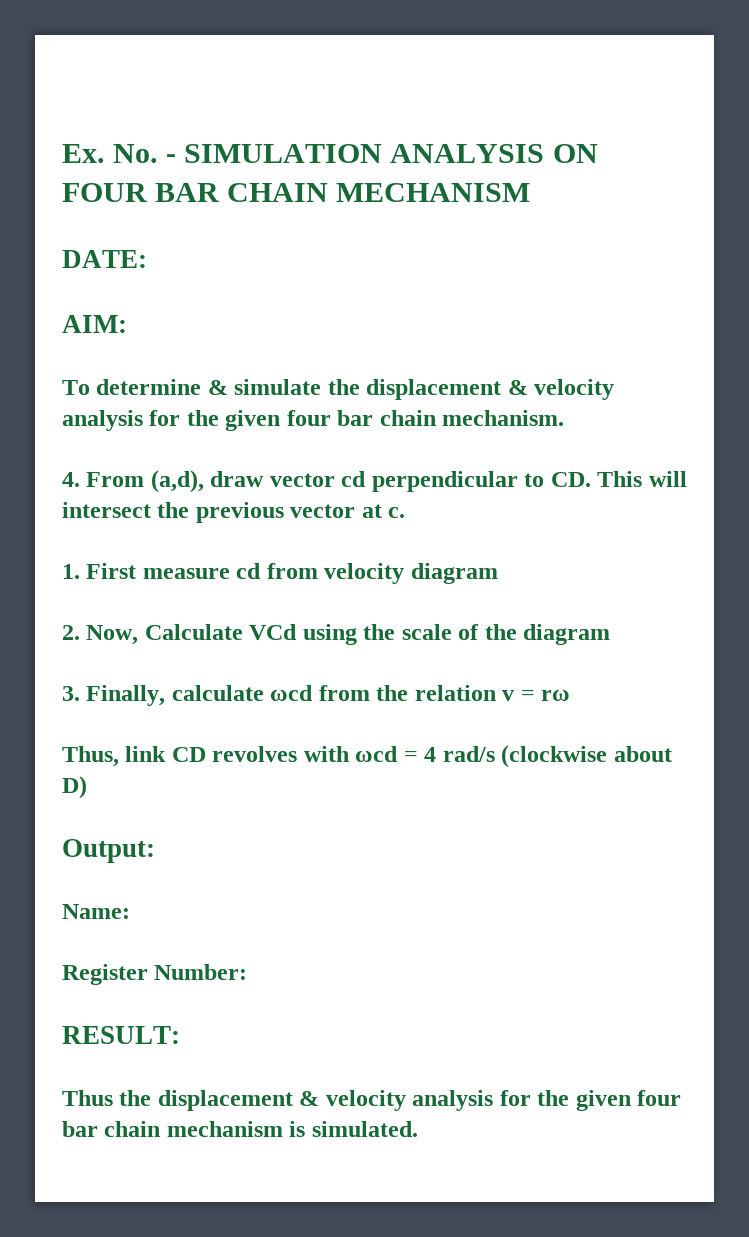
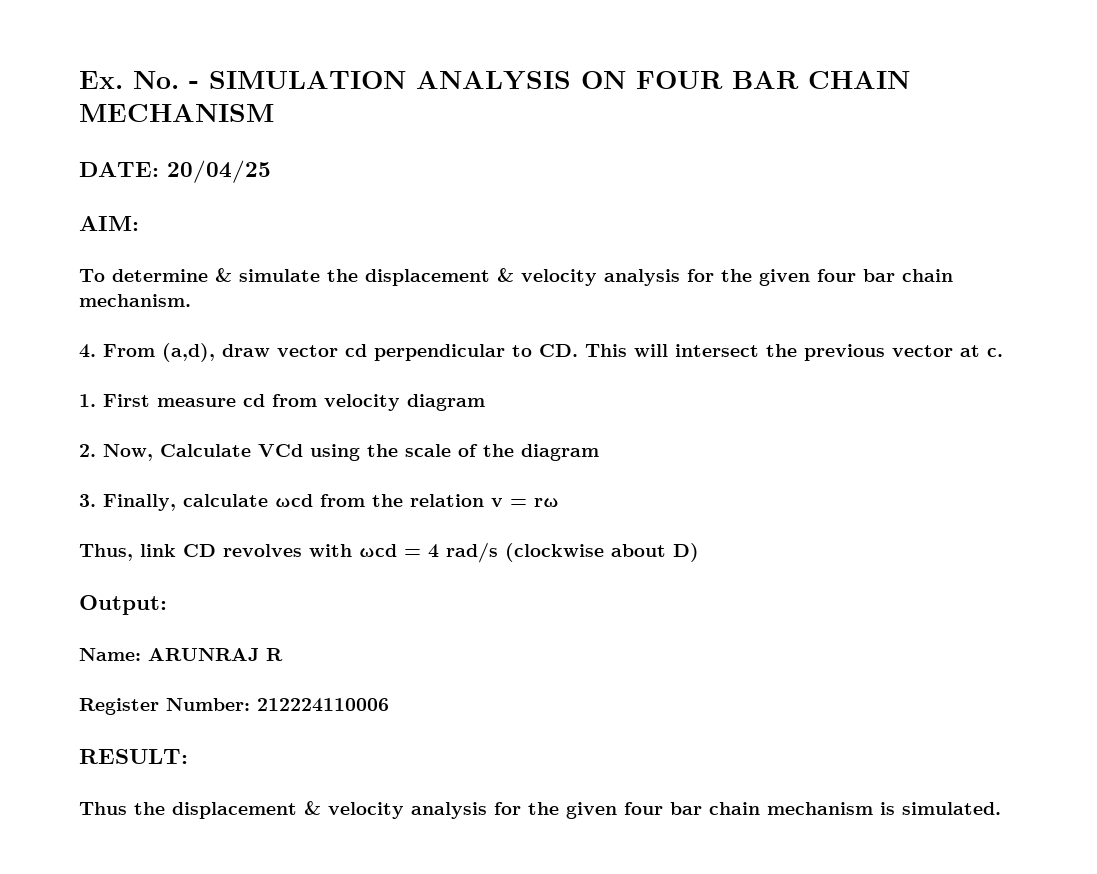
(147, 259) none -> [167,160,271,183] 20/04/25
(130, 911) none -> [148,648,283,661] ARUNRAJ R
(248, 972) none -> [257,698,389,712] 212224110006

